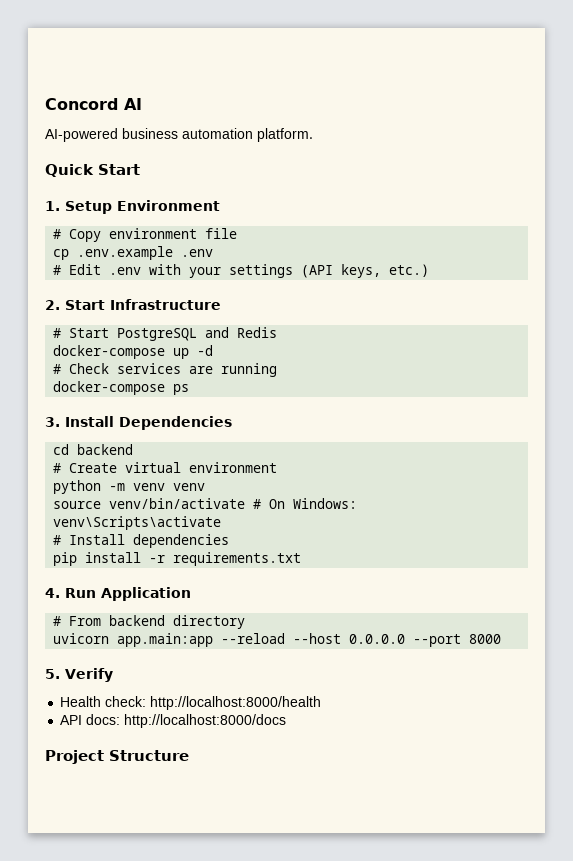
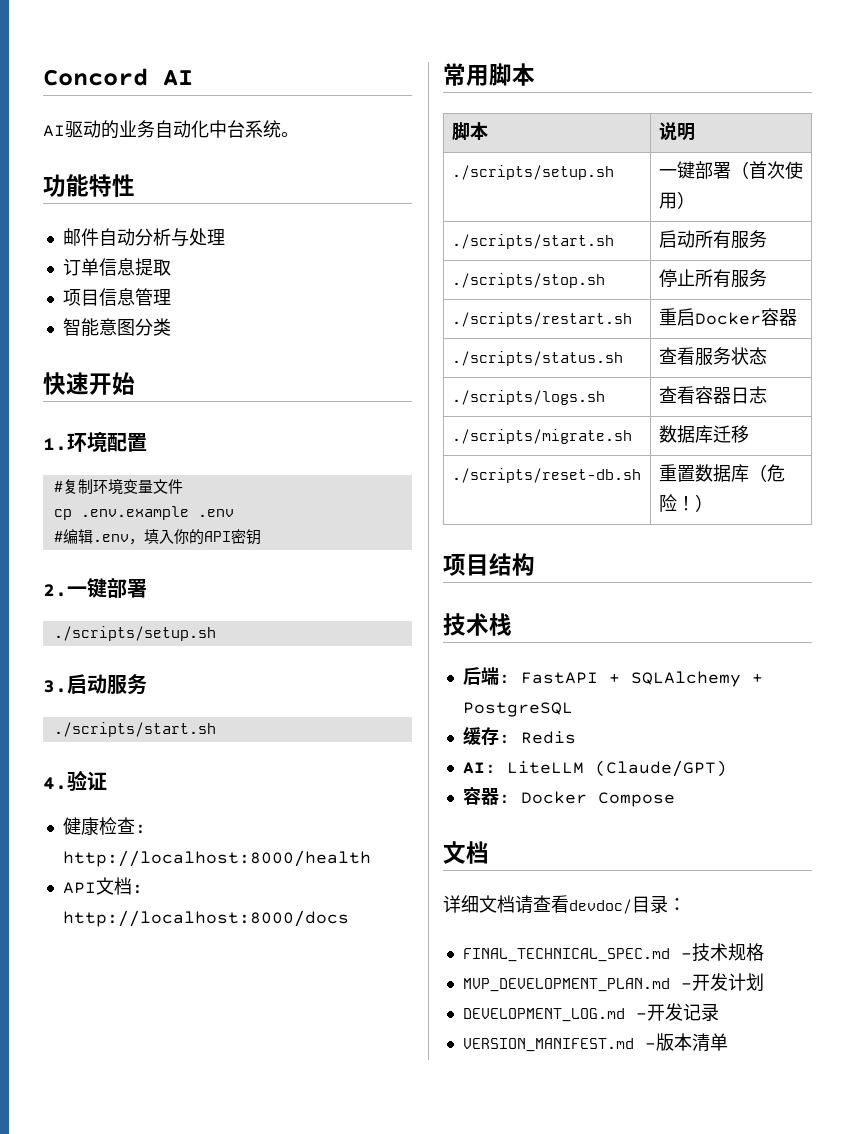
[45,128,313,142] [45,164,140,177] AI-powered business automation platform. // Quick Start -> [43,120,299,139] [43,174,135,197] [62,228,225,247] [62,258,171,276] [62,288,171,306] [62,318,171,337] [43,372,135,395] AI驱动的业务自动化中台系统。 // 功能特性 // 邮件自动分析与处理 // 订单信息提取 // 项目信息管理 // 智能意图分类 // 快速开始
[65,200,220,214] [53,228,238,242] Setup Environment // # Copy environment file -> [67,432,147,452] [53,479,183,495] 环境配置 // #复制环境变量文件
[69,264,430,278] [45,299,221,310] [53,327,278,341] [53,345,214,359] [53,363,278,377] [53,381,190,395] [45,416,232,430] [53,444,134,455] [53,462,278,473] [53,480,206,494] [53,498,358,509] [53,516,222,530] [53,534,230,548] [53,552,302,566] [45,587,191,601] [53,615,246,629] [53,633,502,647] [45,668,113,682] [60,696,147,707] Edit .env with your settings (API keys, etc.) // 2. Start Infrastructure // # Start PostgreSQL and Redis // docker-compose up -d // # Check services are running // docker-compose ps // 3. Install Dependencies // cd backend // # Create virtual environment // python -m venv venv // source venv/bin/activate # On Windows: venv\Scripts\activate // # Install dependencies // pip install -r requirements.txt // 4. Run Application // # From backend directory // uvicorn app.main:app --reload --host 0.0.0.0 --port 8000 // 5. Verify // Health check: -> [62,529,261,545] [43,578,147,598] [53,626,216,641] [43,674,147,695] [53,722,216,737] [43,770,107,791] [62,817,146,836] 编辑.env，填入你的API密钥 // 2.一键部署 // ./scripts/setup.sh // 3.启动服务 // ./scripts/start.sh // 4.验证 // 健康检查:
[86,714,121,725] docs: -> [95,877,143,895] 文档:
[45,750,189,764] Project Structure -> [443,63,535,86] [451,122,488,140] [658,122,695,141] [451,165,614,180] [658,161,803,179] [658,191,695,209] [451,234,614,249] [658,230,767,249] [451,273,605,288] [658,269,767,288] [451,312,632,327] [658,308,797,326] [451,351,623,366] [658,347,767,366] [451,390,605,405] [658,386,767,404] [451,429,632,444] [658,425,749,443] [451,468,641,483] [658,464,785,482] [658,494,713,512] [443,553,535,576] [443,613,512,636] [462,667,763,687] [462,702,573,717] [462,727,576,745] [462,760,727,777] [462,787,675,807] [443,841,489,864] [443,895,686,914] [462,943,764,962] [462,973,764,992] [462,1003,719,1022] [462,1033,728,1052] 常用脚本 // 脚本 | 说明 // ./scripts/setup.sh | 一键部署（首次使用） // ./scripts/start.sh | 启动所有服务 // ./scripts/stop.sh | 停止所有服务 // ./scripts/restart.sh | 重启Docker容器 // ./scripts/status.sh | 查看服务状态 // ./scripts/logs.sh | 查看容器日志 // ./scripts/migrate.sh | 数据库迁移 // ./scripts/reset-db.sh | 重置数据库（危险！） // 项目结构 // 技术栈 // 后端: FastAPI + SQLAlchemy + PostgreSQL // 缓存: Redis // AI: LiteLLM (Claude/GPT) // 容器: Docker Compose // 文档 // 详细文档请查看devdoc/目录： // FINAL_TECHNICAL_SPEC.md -技术规格 // MVP_DEVELOPMENT_PLAN.md -开发计划 // DEVELOPMENT_LOG.md -开发记录 // VERSION_MANIFEST.md -版本清单

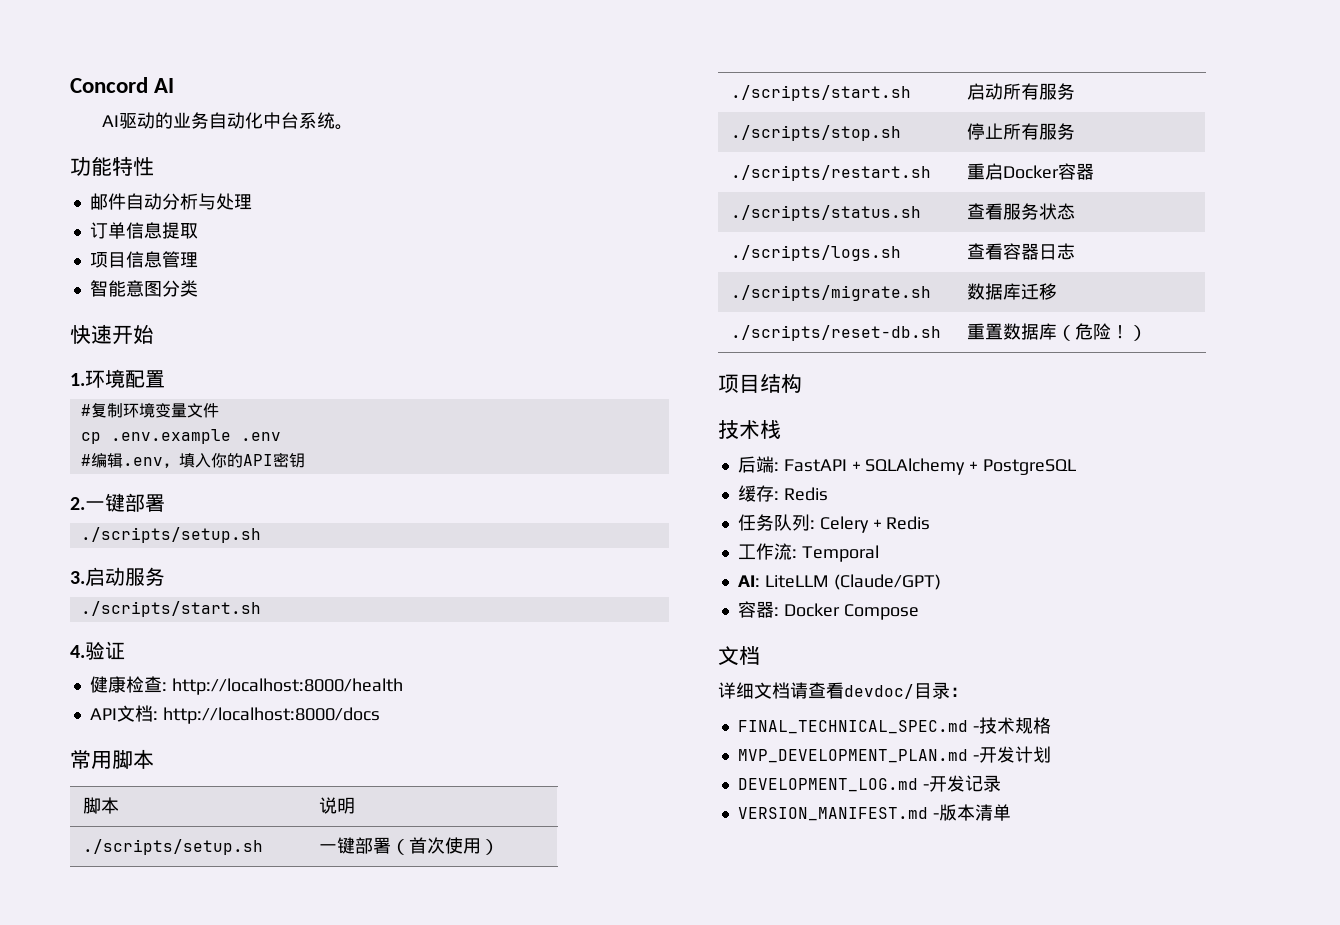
(576, 737) none -> [737,514,931,533] [737,543,879,562] // 任务队列: Celery + Redis // 工作流: Temporal

